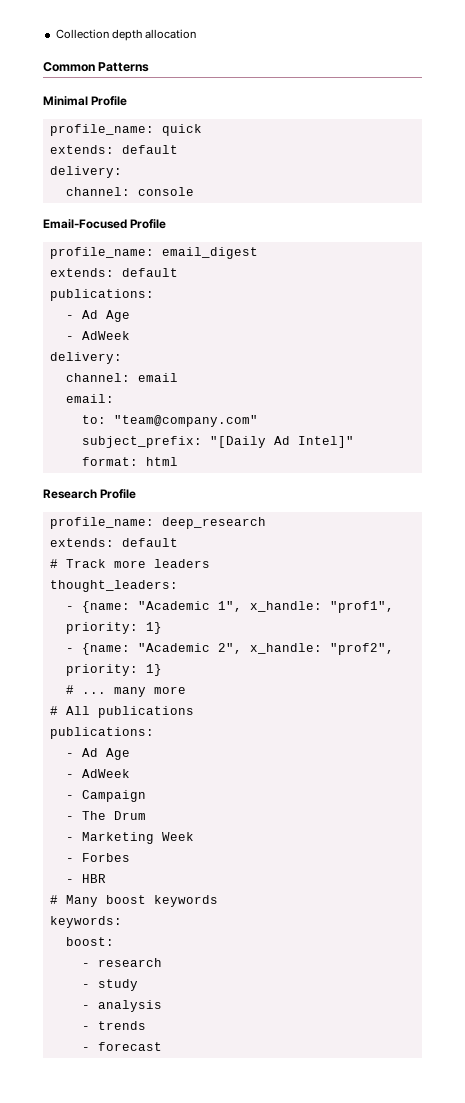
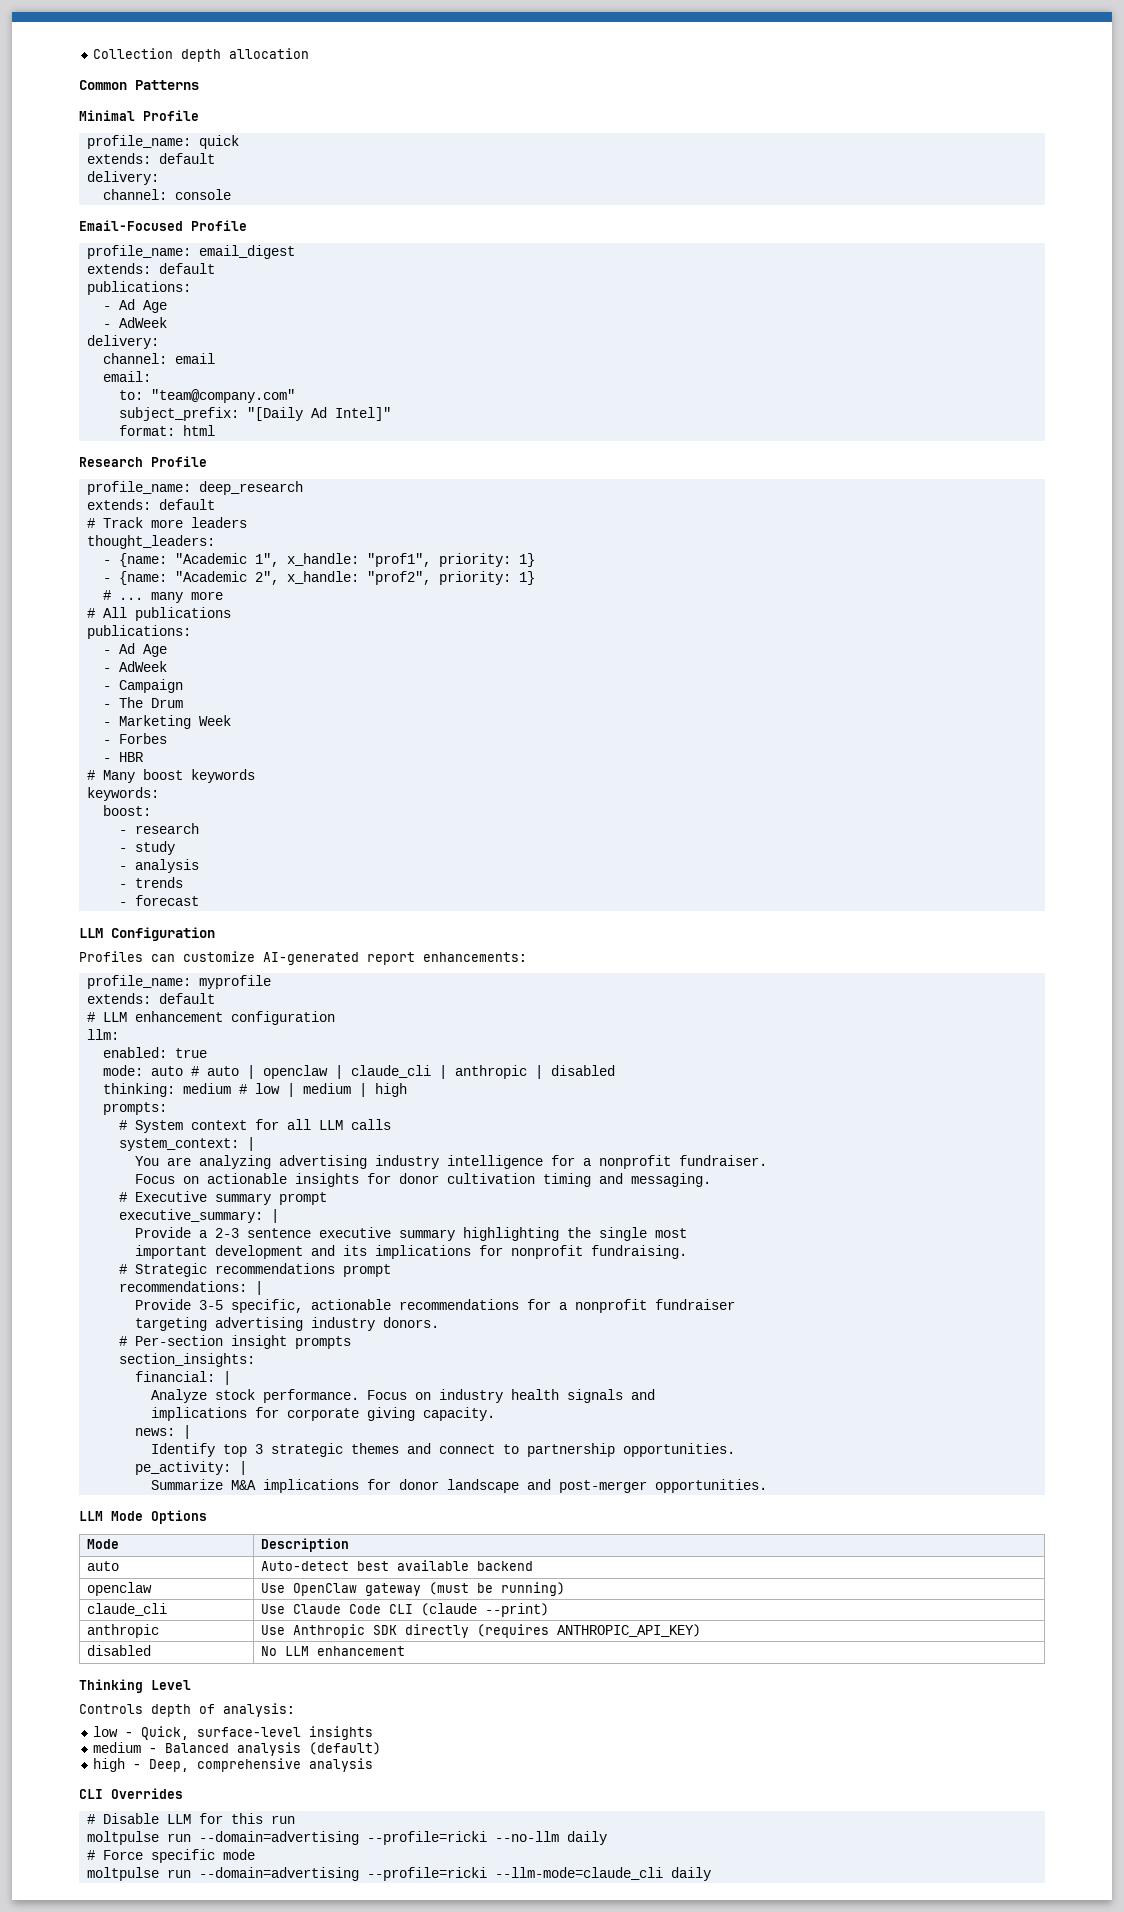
(162, 1046) none -> [79,927,215,941] [79,951,527,965] [86,975,271,989] [86,993,215,1004] [86,1011,335,1025] [86,1029,119,1040] [102,1047,207,1058] [102,1065,615,1079] [102,1083,407,1097] [102,1102,167,1115] [118,1119,391,1133] [118,1137,255,1151] [134,1155,767,1169] [134,1173,711,1187] [118,1191,327,1205] [118,1209,279,1223] [134,1227,687,1241] [134,1245,687,1259] [118,1263,391,1277] [118,1281,263,1295] [134,1299,735,1313] [134,1317,439,1331] [118,1335,351,1349] [118,1353,255,1367] [134,1371,231,1385] [150,1389,655,1403] [150,1407,495,1421] [134,1425,191,1439] [150,1443,735,1457] [134,1461,247,1475] [150,1479,767,1493] [79,1510,207,1524] [87,1539,120,1549] [261,1538,350,1552] [87,1561,120,1571] [261,1560,534,1571] [87,1582,153,1596] [261,1582,566,1596] [87,1603,168,1616] [261,1603,550,1617] [87,1624,160,1638] [261,1624,702,1638] [87,1645,152,1656] [261,1646,406,1656] [79,1679,191,1693] [79,1703,295,1717] [92,1726,373,1740] [92,1742,381,1756] [92,1758,373,1772] [79,1788,183,1799] [86,1813,295,1824] [86,1831,607,1845] [86,1849,255,1863] [86,1867,711,1881] // LLM Configuration // Profiles can customize AI-generated report enhancements: // profile_name: myprofile // extends: default // # LLM enhancement configuration // llm: // enabled: true // mode: auto # auto | openclaw | claude_cli | anthropic | disabled // thinking: medium # low | medium | high // prompts: // # System context for all LLM calls // system_context: | // You are analyzing advertising industry intelligence for a nonprofit fundraiser. // Focus on actionable insights for donor cultivation timing and messaging. // # Executive summary prompt // executive_summary: | // Provide a 2-3 sentence executive summary highlighting the single most // important development and its implications for nonprofit fundraising. // # Strategic recommendations prompt // recommendations: | // Provide 3-5 specific, actionable recommendations for a nonprofit fundraiser // targeting advertising industry donors. // # Per-section insight prompts // section_insights: // financial: | // Analyze stock performance. Focus on industry health signals and // implications for corporate giving capacity. // news: | // Identify top 3 strategic themes and connect to partnership opportunities. // pe_activity: | // Summarize M&A implications for donor landscape and post-merger opportunities. // LLM Mode Options // Mode | Description // auto | Auto-detect best available backend // openclaw | Use OpenClaw gateway (must be running) // claude_cli | Use Claude Code CLI (claude --print) // anthropic | Use Anthropic SDK directly (requires ANTHROPIC_API_KEY) // disabled | No LLM enhancement // Thinking Level // Controls depth of analysis: // low - Quick, surface-level insights // medium - Balanced analysis (default) // high - Deep, comprehensive analysis // CLI Overrides // # Disable LLM for this run // moltpulse run --domain=advertising --profile=ricki --no-llm daily // # Force specific mode // moltpulse run --domain=advertising --profile=ricki --llm-mode=claude_cli daily

